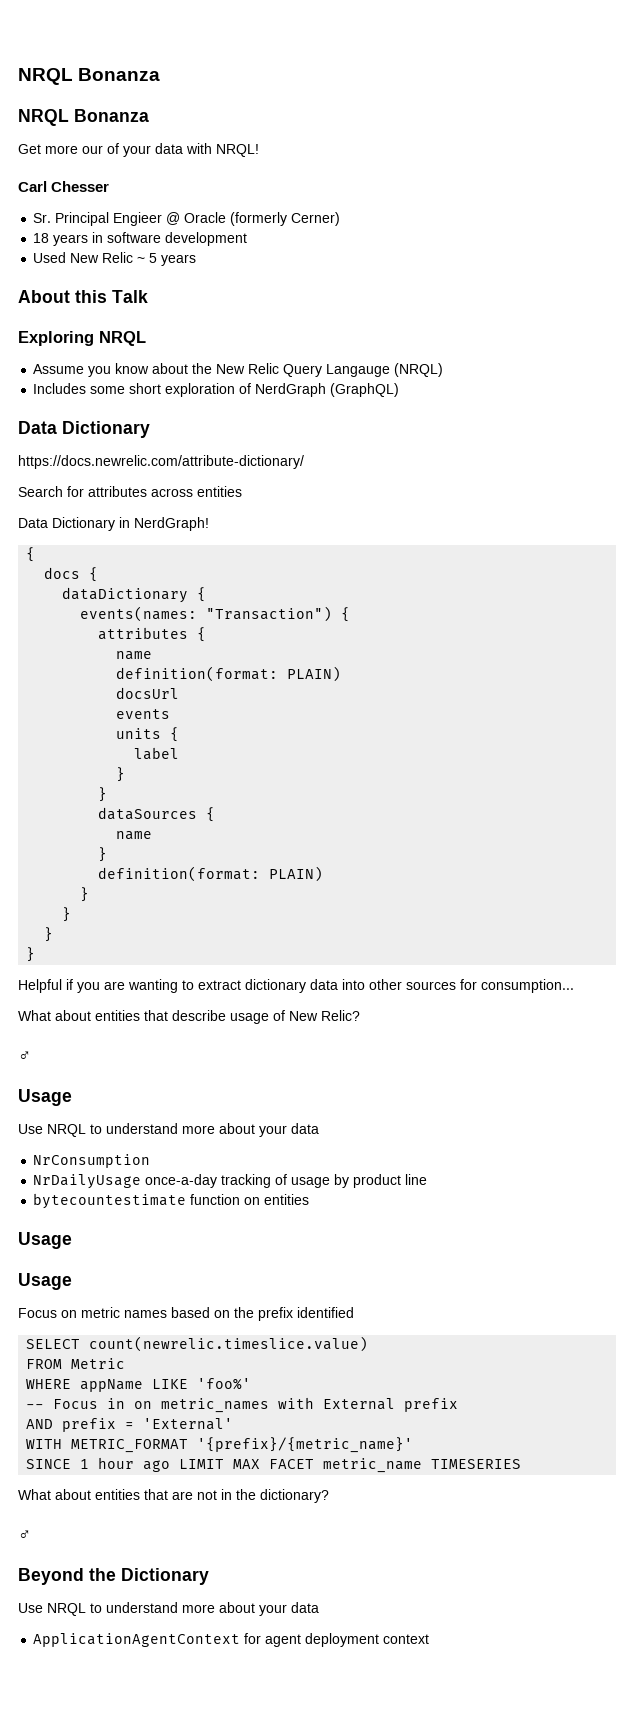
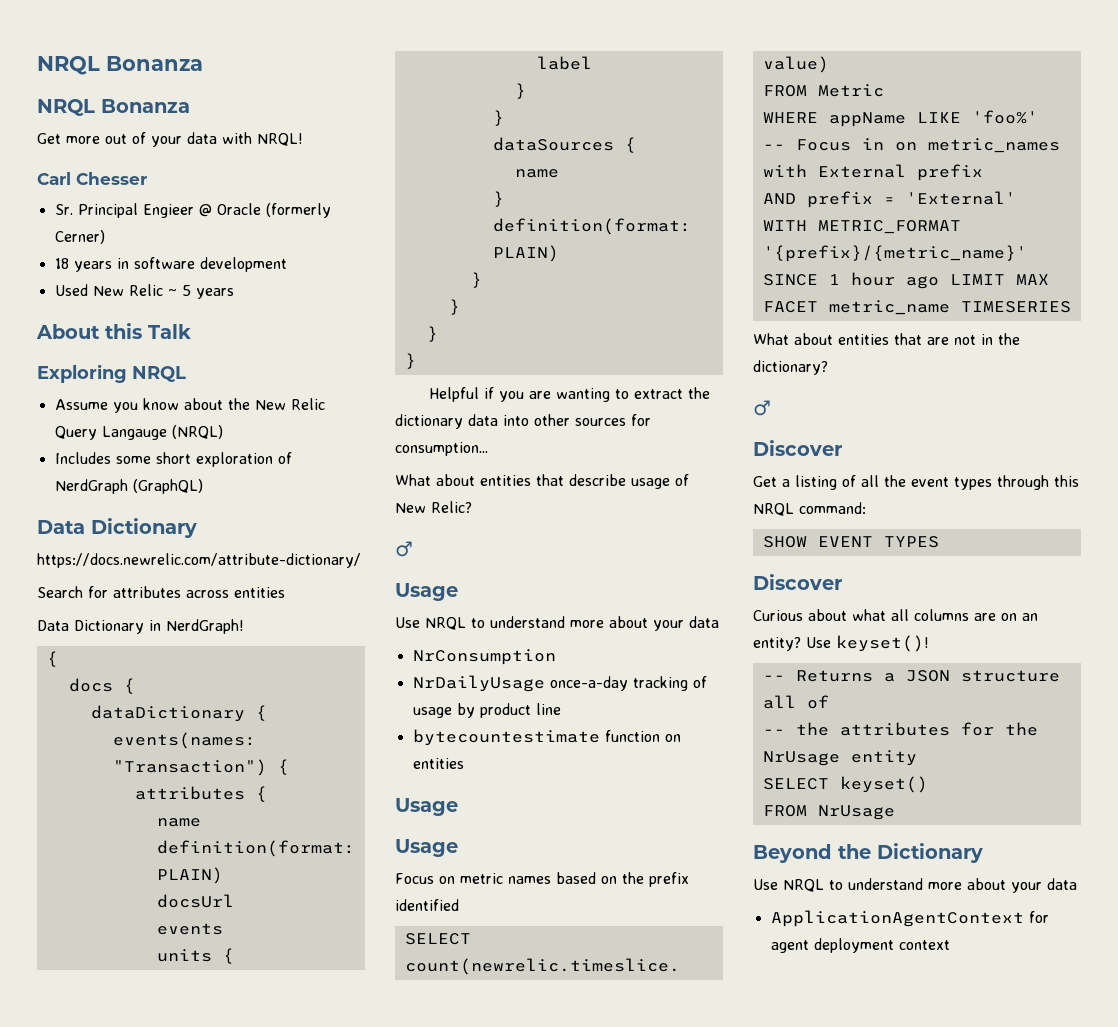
[82,145,103,154] our -> [105,134,127,144] out
(241, 985) none -> [687,387,710,399] the
(31, 1535) none -> [753,440,842,456] [753,475,1079,490] [753,502,866,516] [762,536,939,548] [753,574,842,590] [753,609,1038,621] [753,635,929,652] [762,670,1060,682] [762,695,829,709] [762,722,1038,736] [762,750,917,766] [762,776,928,793] [762,805,895,820] // Discover // Get a listing of all the event types through this NRQL command: // SHOW EVENT TYPES // Discover // Curious about what all columns are on an entity? Use keyset()! // -- Returns a JSON structure all of // -- the attributes for the NrUsage entity // SELECT keyset() // FROM NrUsage

